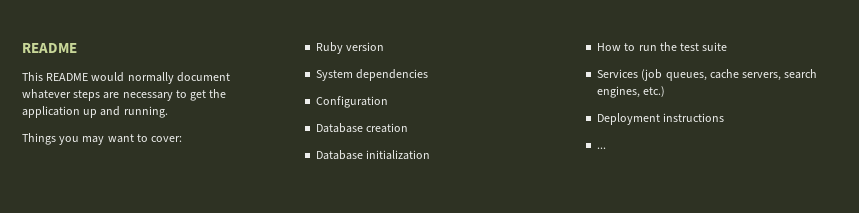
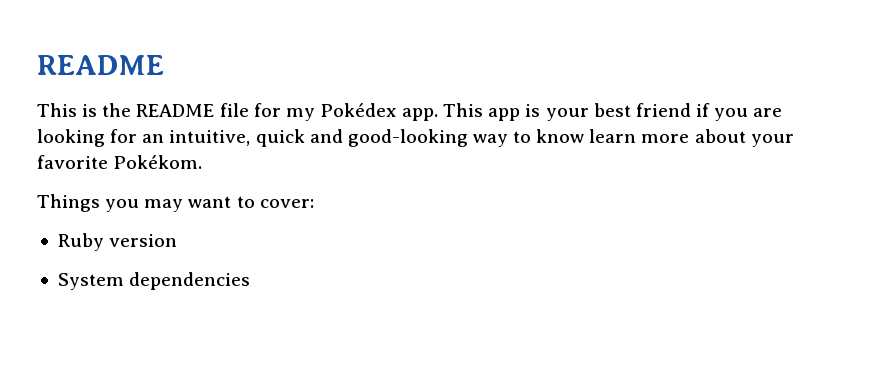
[46,72,230,84] [22,89,227,101] [22,106,168,118] README would normally document whatever steps are necessary to get the application up and running. -> [82,103,783,121] [37,129,794,147] [37,155,203,169] is the README file for my Pokédex app. This app is your best friend if you are looking for an intuitive, quick and good-looking way to know learn more about your favorite Pokékom.
[316,96,389,108] [316,123,409,133] [316,150,431,160] [597,42,728,51] [597,69,818,81] [597,86,666,98] [597,113,725,125] [597,147,607,149] // Configuration // Database creation // Database initialization // How to run the test suite // Services (job queues, cache servers, search engines, etc.) // Deployment instructions // ... -> (251, 281) none

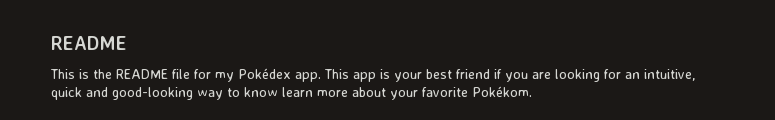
[37,194,314,212] [57,233,178,251] [57,272,251,290] // Things you may want to cover: // Ruby version // System dependencies -> (532, 91) none

